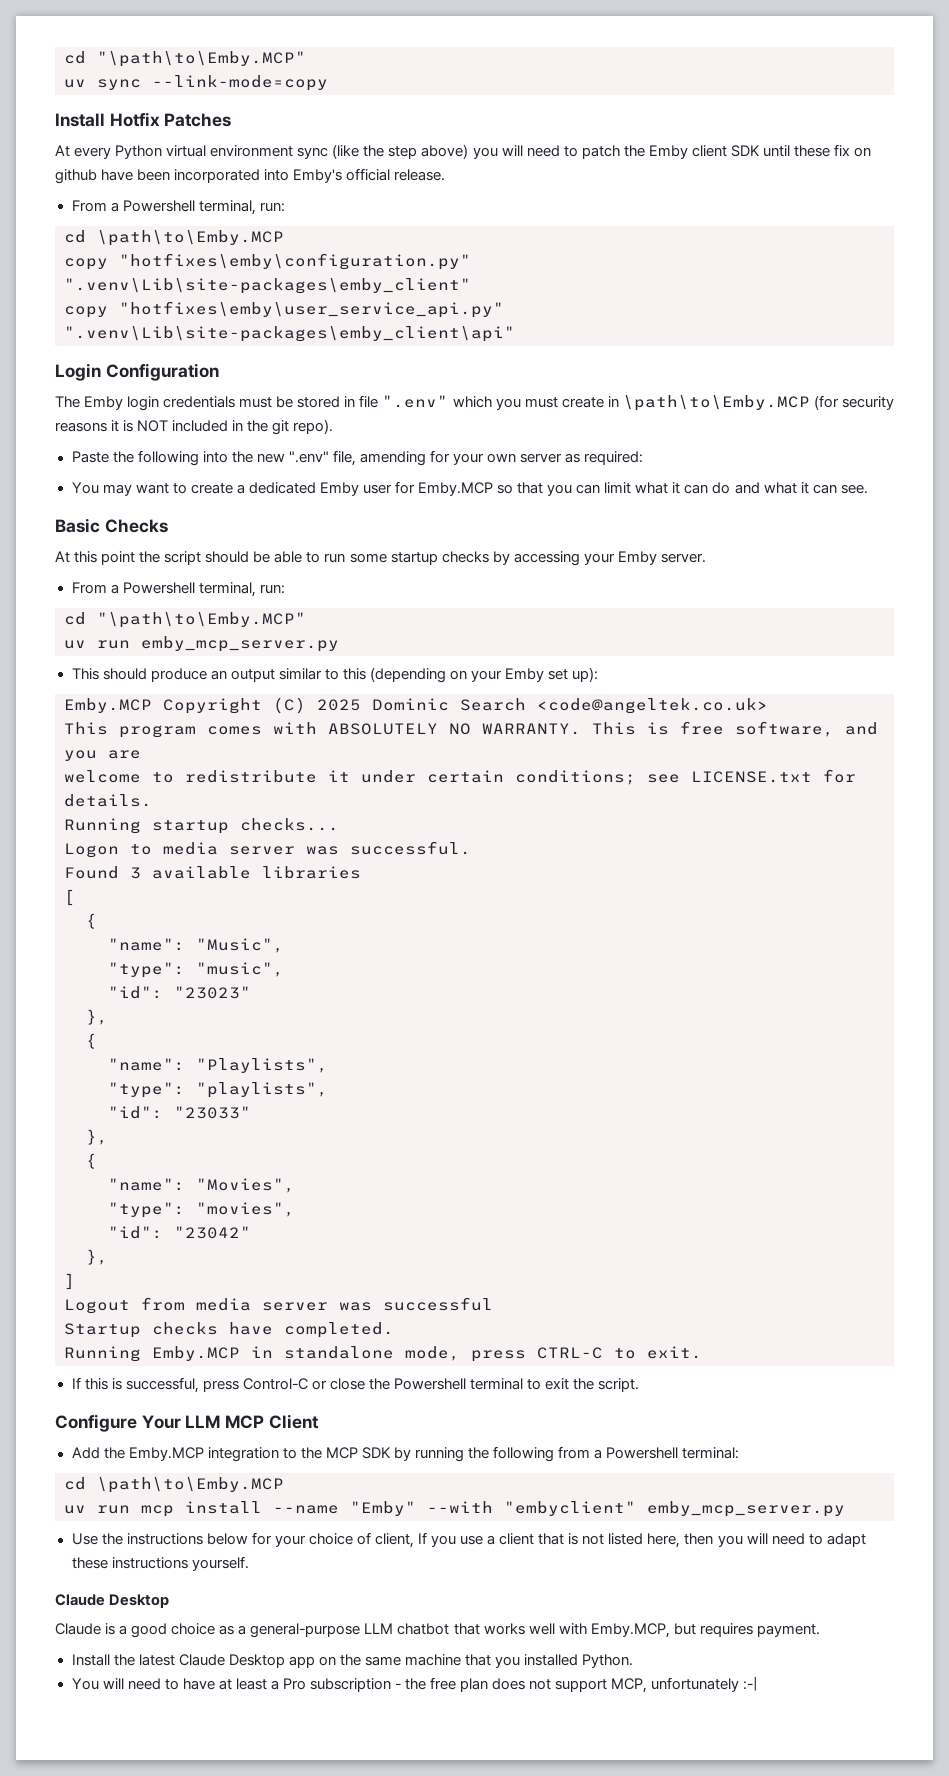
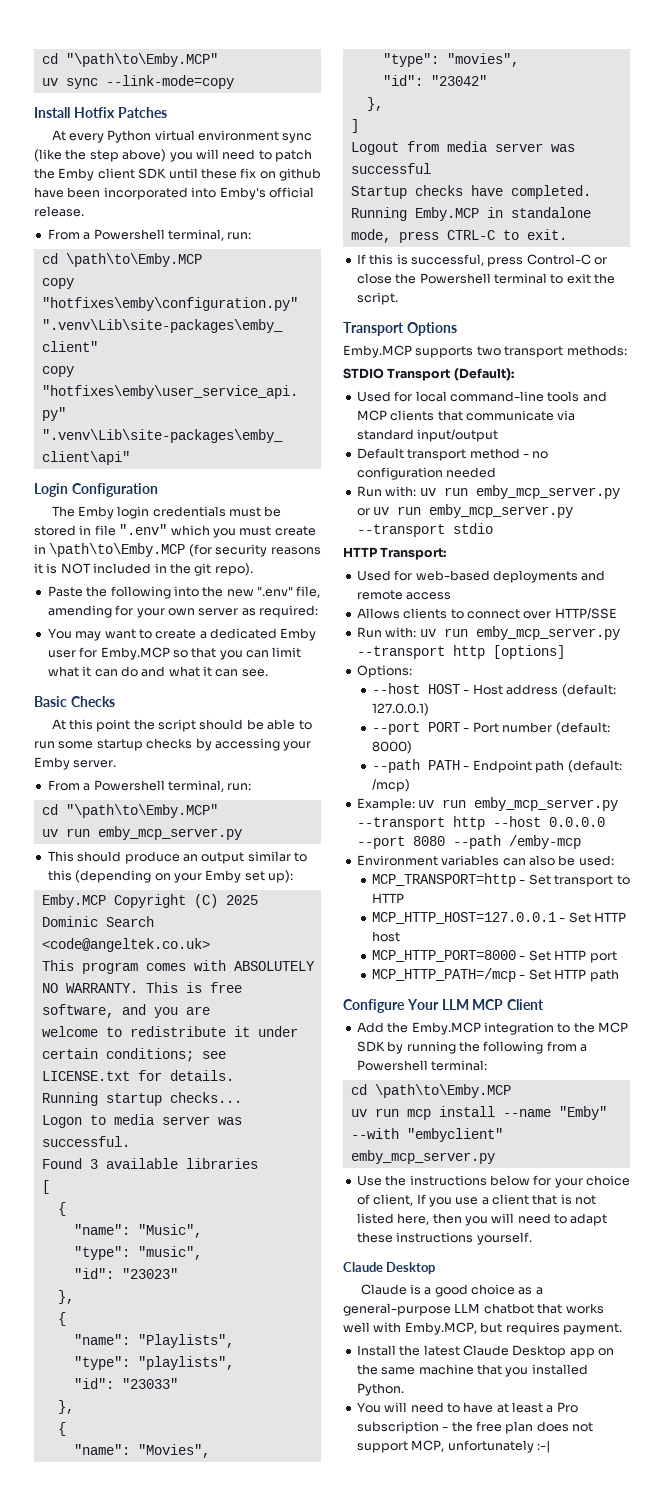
(640, 1385) none -> [343,322,457,336] [343,345,627,358] [343,368,514,381] [356,391,607,402] [356,410,576,421] [356,429,499,442] [356,448,549,461] [356,467,497,480] [356,485,620,499] [356,504,574,518] [356,523,493,537] [343,547,447,560] [356,570,606,583] [356,590,452,600] [356,608,617,619] [356,626,620,640] [356,645,565,659] [356,665,412,678] [372,683,616,697] [372,703,430,716] [372,722,610,735] [372,741,413,754] [372,759,622,773] [372,779,411,792] [356,797,619,811] [356,816,605,830] [356,835,581,849] [356,855,614,866] [372,873,630,887] [372,893,405,903] [372,912,627,924] [372,931,401,942] [372,950,617,963] [372,968,619,982] // Transport Options // Emby.MCP supports two transport methods: // STDIO Transport (Default): // Used for local command-line tools and MCP clients that communicate via standard input/output // Default transport method - no configuration needed // Run with: uv run emby_mcp_server.py or uv run emby_mcp_server.py --transport stdio // HTTP Transport: // Used for web-based deployments and remote access // Allows clients to connect over HTTP/SSE // Run with: uv run emby_mcp_server.py --transport http [options] // Options: // --host HOST - Host address (default: 127.0.0.1) // --port PORT - Port number (default: 8000) // --path PATH - Endpoint path (default: /mcp) // Example: uv run emby_mcp_server.py --transport http --host 0.0.0.0 --port 8080 --path /emby-mcp // Environment variables can also be used: // MCP_TRANSPORT=http - Set transport to HTTP // MCP_HTTP_HOST=127.0.0.1 - Set HTTP host // MCP_HTTP_PORT=8000 - Set HTTP port // MCP_HTTP_PATH=/mcp - Set HTTP path

